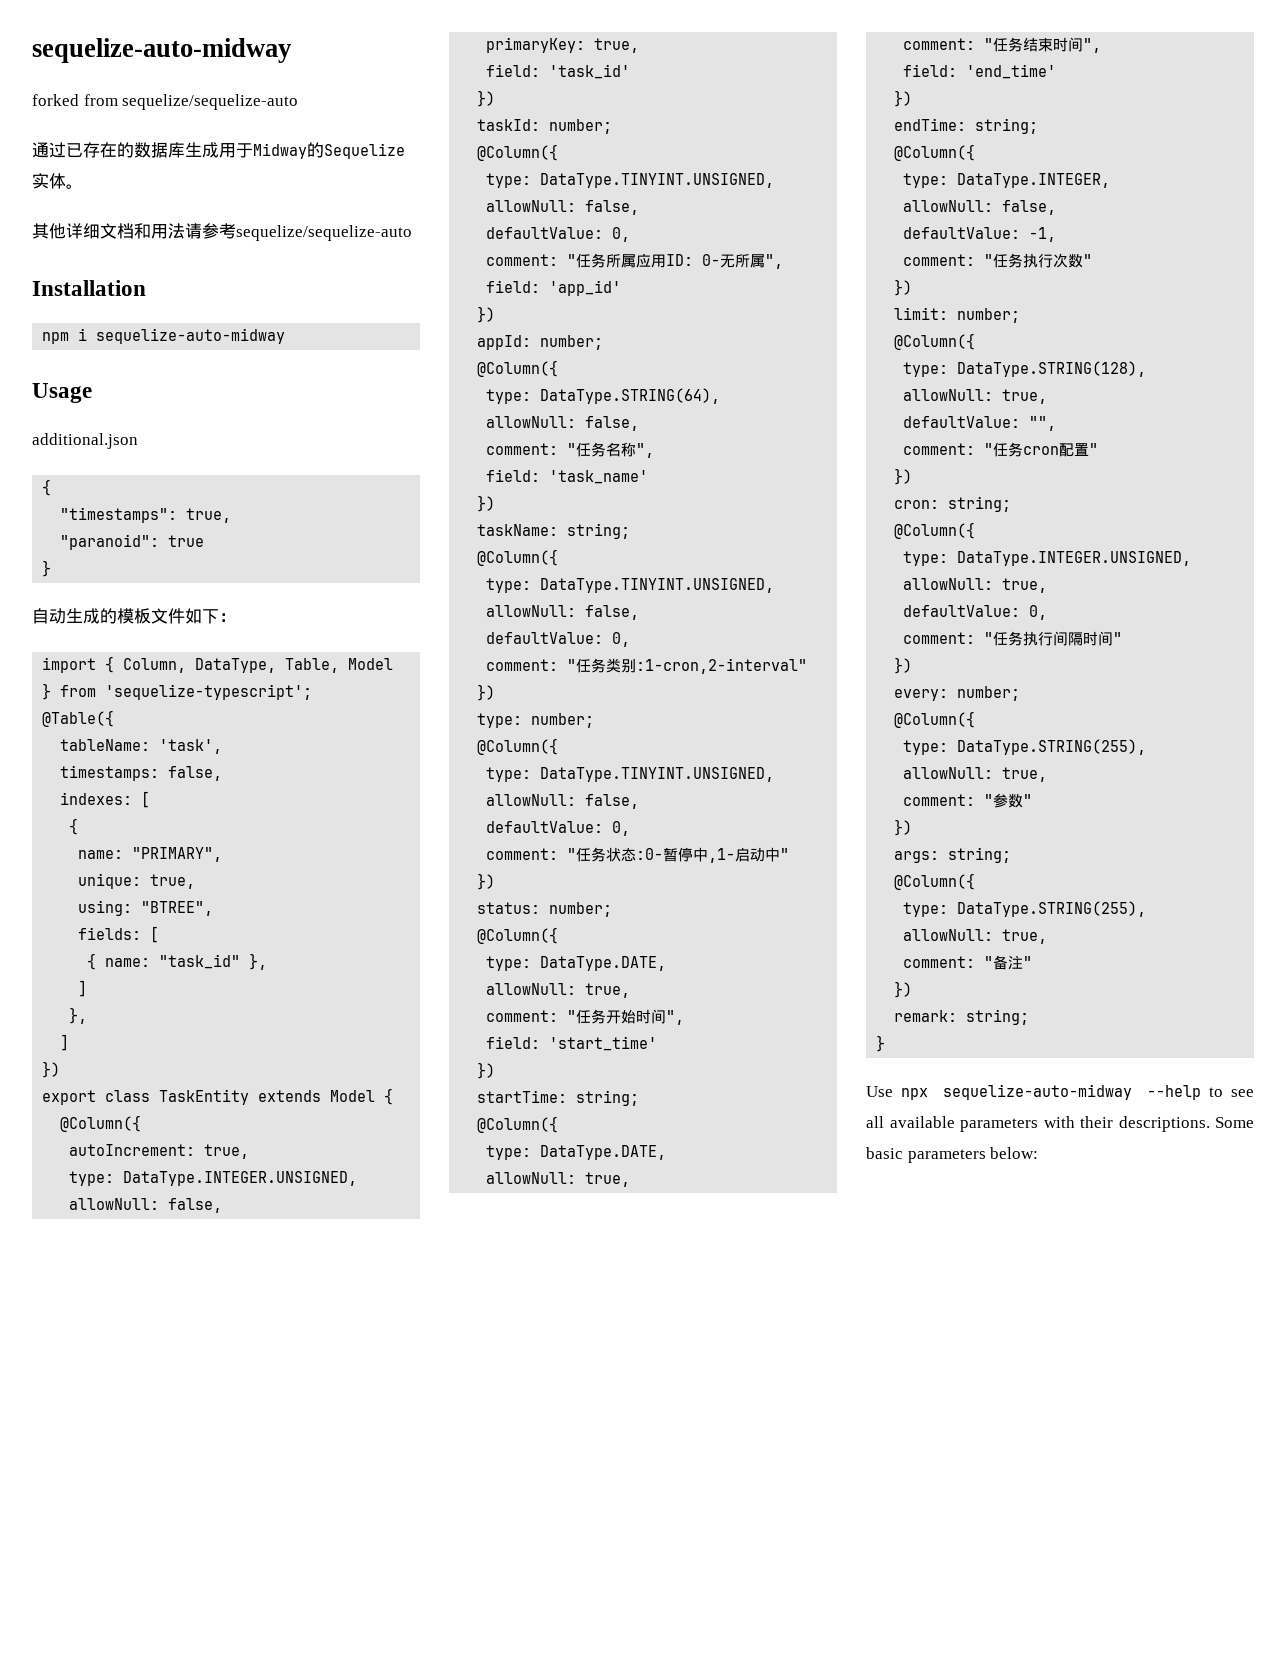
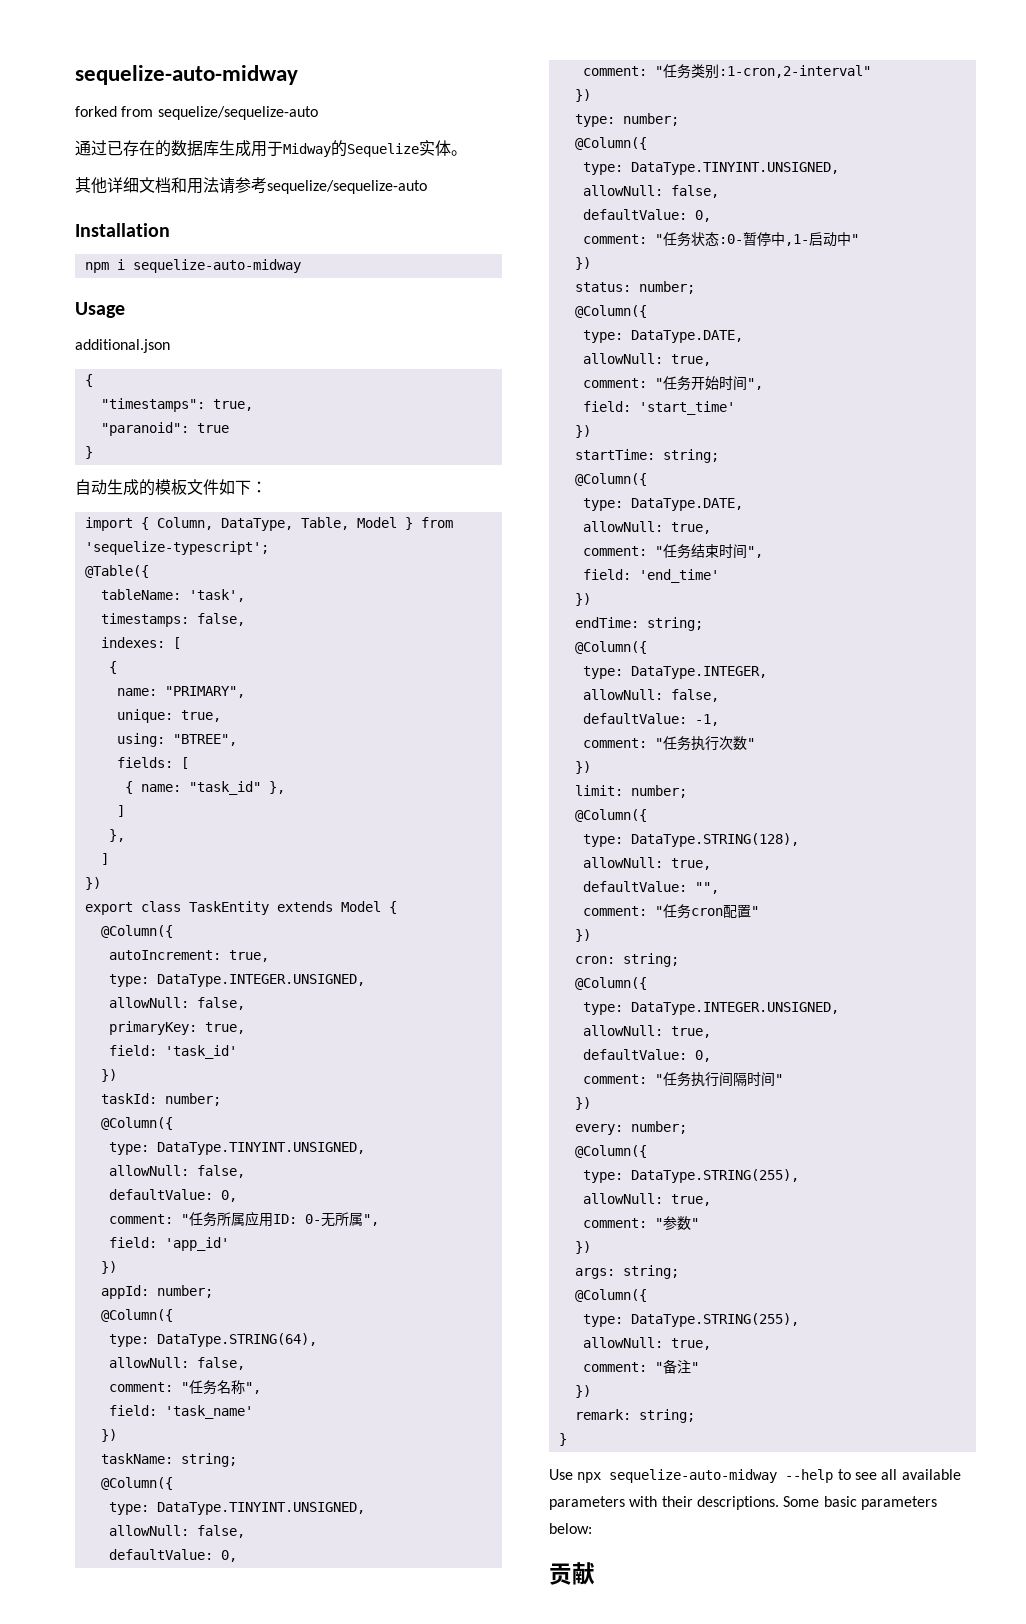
(1039, 1153) none -> [549,1562,595,1585] // 贡献

